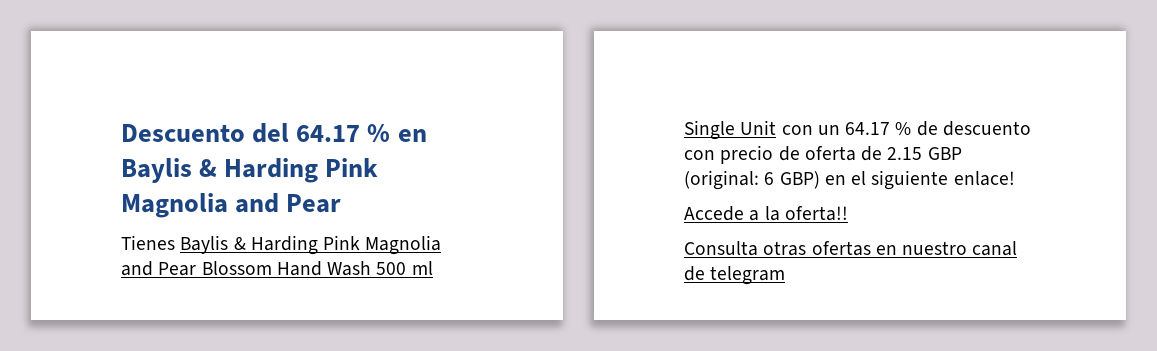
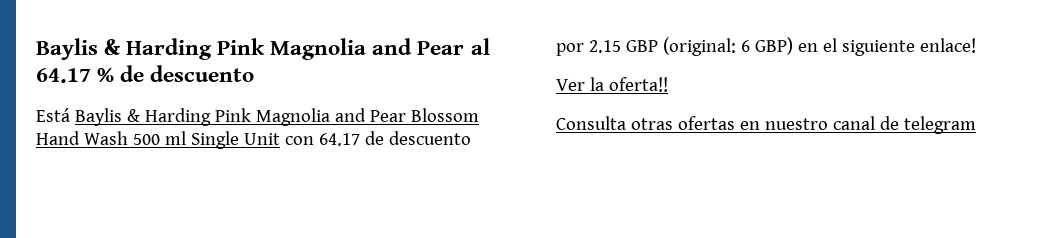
[121,123,427,143] [121,158,379,183] [121,193,342,218] [121,235,175,250] Descuento del 64.17 % en Baylis & Harding Pink Magnolia and Pear // Tienes -> [36,38,490,60] [36,65,255,83] [36,108,70,122] Baylis & Harding Pink Magnolia and Pear al 64.17 % de descuento // Está
[817,121,1031,136] [684,145,883,164] un 64.17 % de descuento con precio de oferta de -> [318,131,471,146] [556,43,584,56] 64.17 de descuento por
[684,206,760,221] Accede a -> [556,79,585,91] Ver

